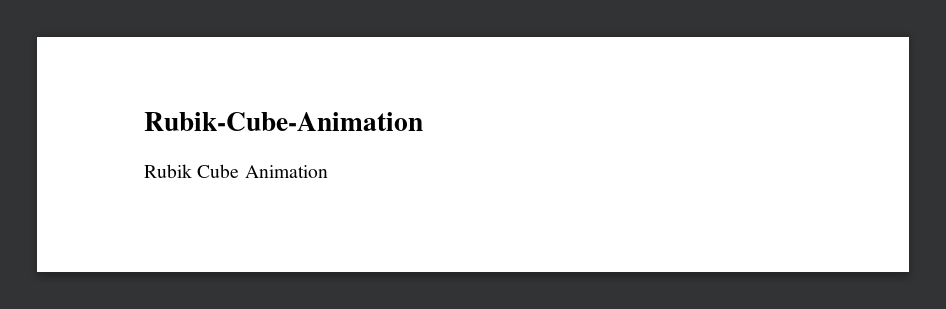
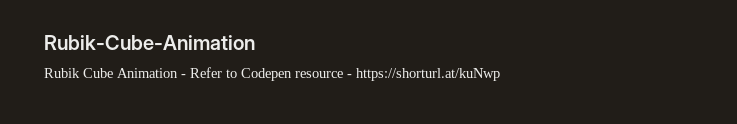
(328, 171) none -> [181,67,500,81] - Refer to Codepen resource - https://shorturl.at/kuNwp

